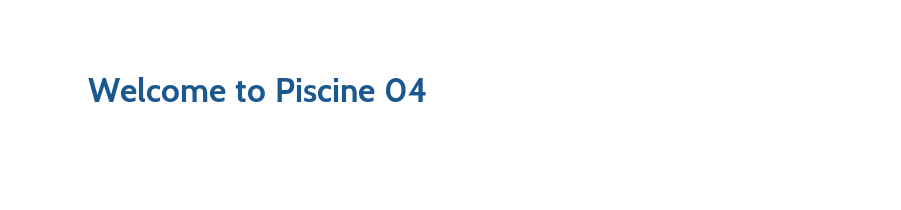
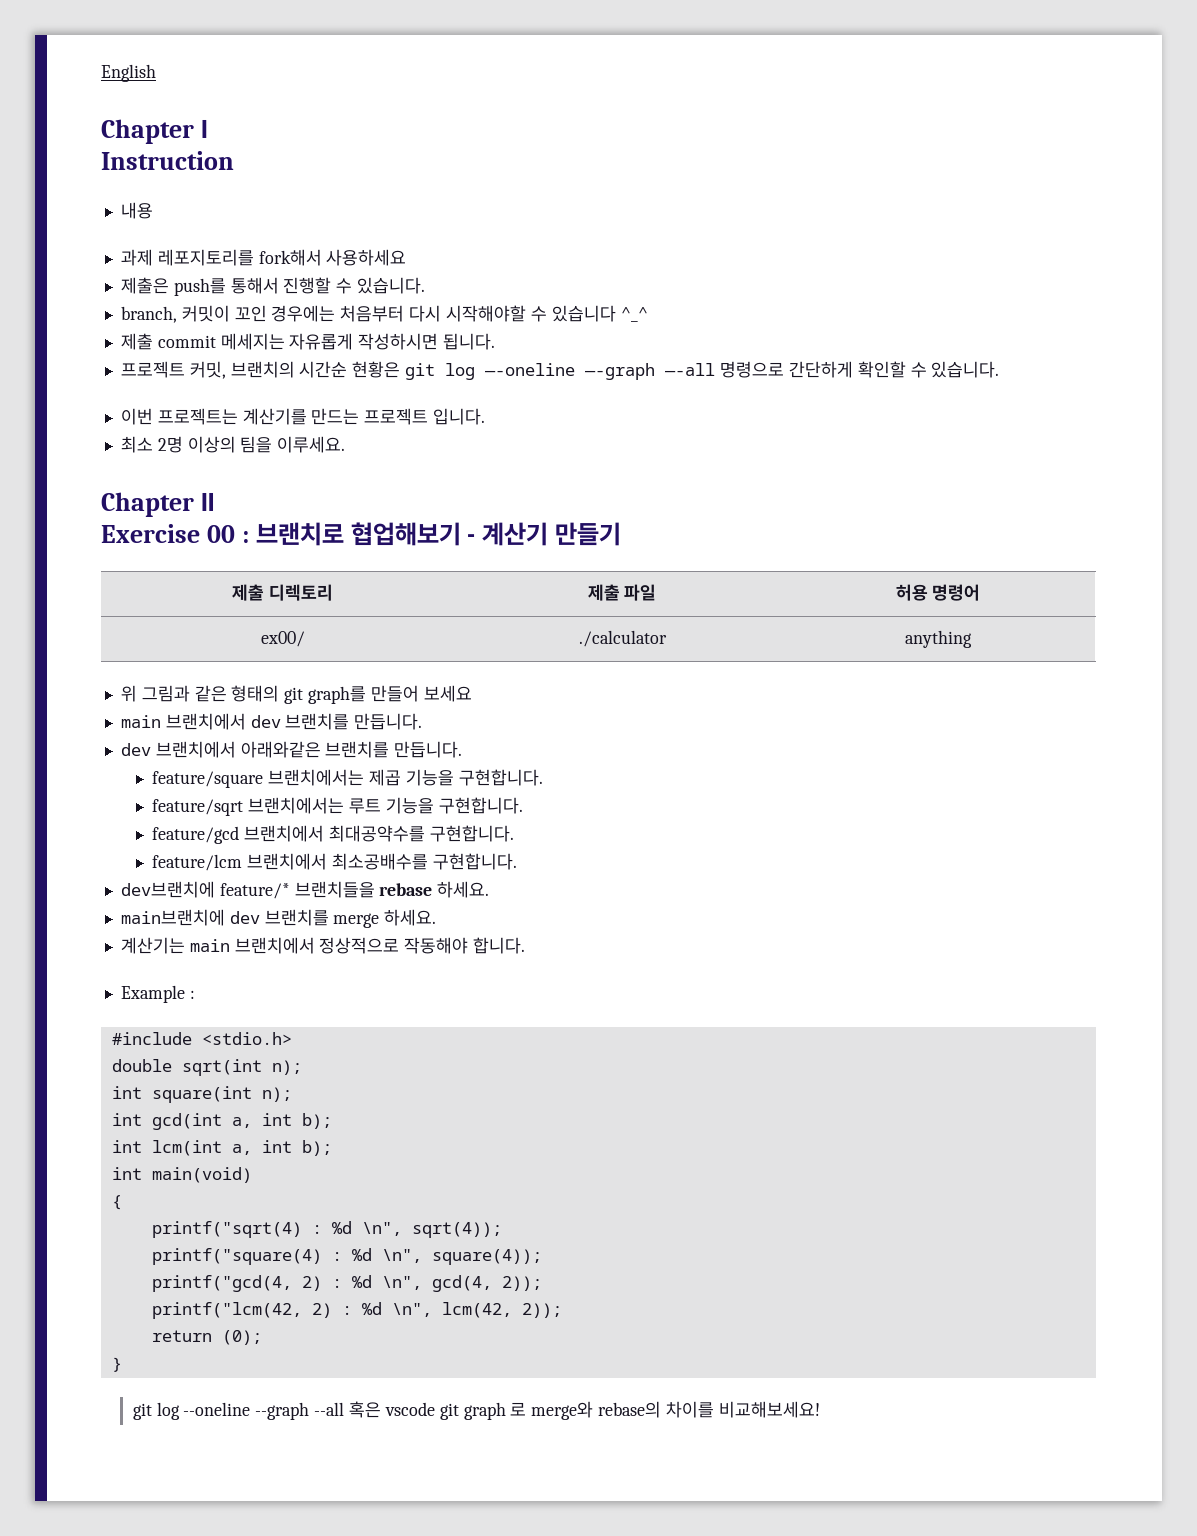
[88,77,428,102] Welcome to Piscine 04 -> [101,64,156,82] [101,119,208,144] [101,151,234,170] [120,202,153,219] [120,249,407,266] [120,277,426,296] [120,305,648,323] [120,333,496,350] [120,361,1000,380] [120,408,486,425] [120,436,346,453] [101,492,215,517] [101,522,622,546] [232,584,333,601] [587,584,657,601] [895,584,981,601] [260,631,305,647] [578,630,667,647] [905,630,972,648] [120,685,472,704] [120,713,423,730] [120,741,463,758] [152,769,543,788] [152,797,523,816] [152,825,515,844] [152,853,518,871] [120,881,490,899] [120,909,437,928] [120,937,526,954] [120,985,195,1003] [111,1032,292,1045] [111,1059,302,1076] [111,1086,292,1103] [111,1113,332,1130] [111,1140,332,1156] [111,1167,252,1183] [111,1195,122,1210] [151,1221,502,1238] [151,1248,542,1265] [151,1275,542,1292] [151,1302,562,1319] [151,1330,262,1345] [111,1357,122,1372] [132,1401,820,1420] English // Chapter Ⅰ // Instruction // 내용 // 과제 레포지토리를 fork해서 사용하세요 // 제출은 push를 통해서 진행할 수 있습니다. // branch, 커밋이 꼬인 경우에는 처음부터 다시 시작해야할 수 있습니다 ^_^ // 제출 commit 메세지는 자유롭게 작성하시면 됩니다. // 프로젝트 커밋, 브랜치의 시간순 현황은 git log —-oneline —-graph —-all 명령으로 간단하게 확인할 수 있습니다. // 이번 프로젝트는 계산기를 만드는 프로젝트 입니다. // 최소 2명 이상의 팀을 이루세요. // Chapter Ⅱ // Exercise 00 : 브랜치로 협업해보기 - 계산기 만들기 // 제출 디렉토리 | 제출 파일 | 허용 명령어 // ex00/ | ./calculator | anything // 위 그림과 같은 형태의 git graph를 만들어 보세요 // main 브랜치에서 dev 브랜치를 만듭니다. // dev 브랜치에서 아래와같은 브랜치를 만듭니다. // feature/square 브랜치에서는 제곱 기능을 구현합니다. // feature/sqrt 브랜치에서는 루트 기능을 구현합니다. // feature/gcd 브랜치에서 최대공약수를 구현합니다. // feature/lcm 브랜치에서 최소공배수를 구현합니다. // dev브랜치에 feature/* 브랜치들을 rebase 하세요. // main브랜치에 dev 브랜치를 merge 하세요. // 계산기는 main 브랜치에서 정상적으로 작동해야 합니다. // Example : // #include <stdio.h> // double sqrt(int n); // int square(int n); // int gcd(int a, int b); // int lcm(int a, int b); // int main(void) // { // printf("sqrt(4) : %d \n", sqrt(4)); // printf("square(4) : %d \n", square(4)); // printf("gcd(4, 2) : %d \n", gcd(4, 2)); // printf("lcm(42, 2) : %d \n", lcm(42, 2)); // return (0); // } // git log --oneline --graph --all 혹은 vscode git graph 로 merge와 rebase의 차이를 비교해보세요!

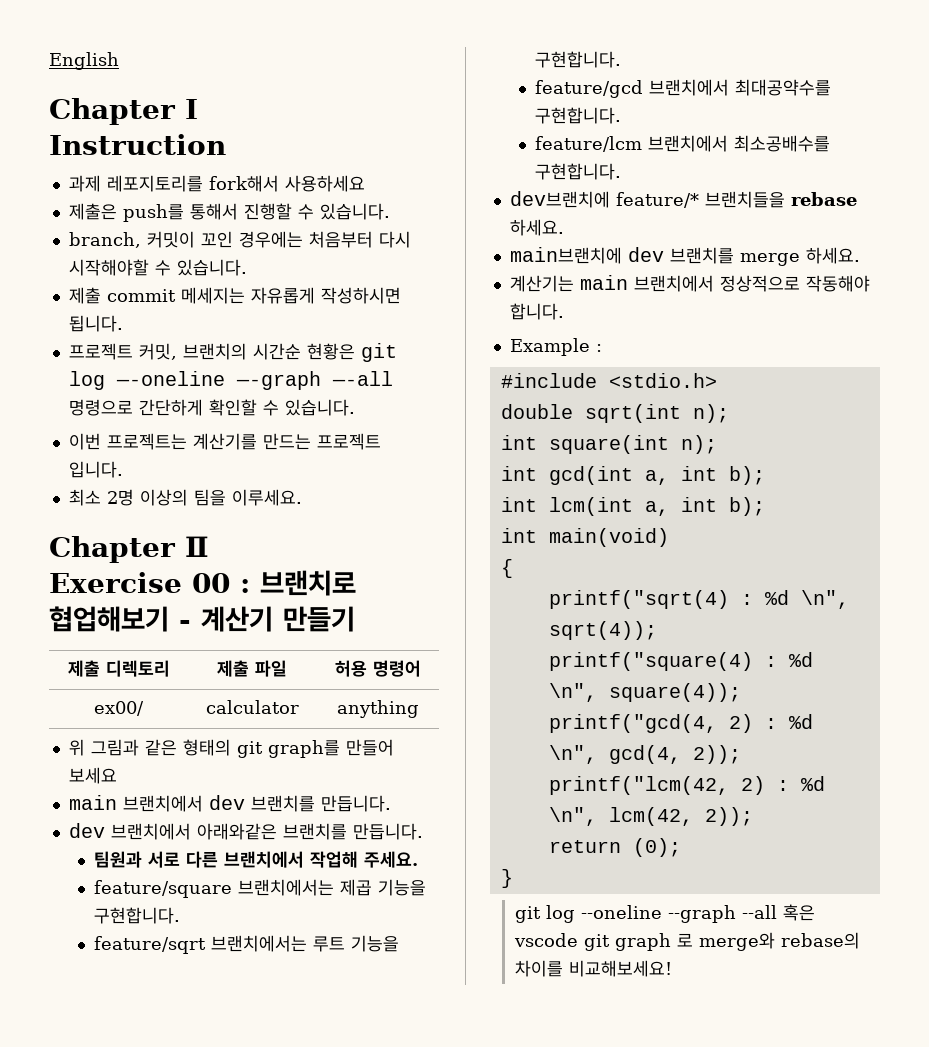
[120,202,153,219] // 내용 -> (226, 144) none
[551,305,648,322] 있습니다 ^_^ -> [176,259,247,276] 있습니다.
[578,630,667,647] ./calculator -> [205,700,299,714] calculator
(463, 749) none -> [93,851,418,868] // 팀원과 서로 다른 브랜치에서 작업해 주세요.

